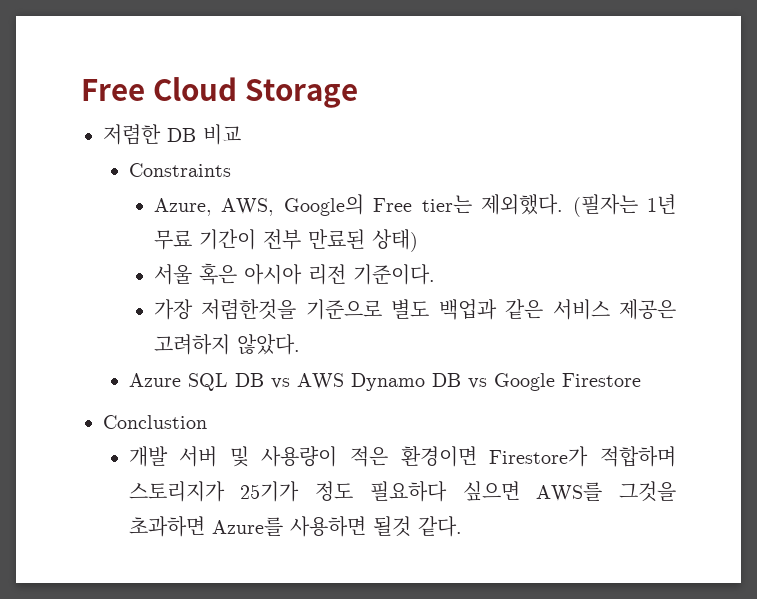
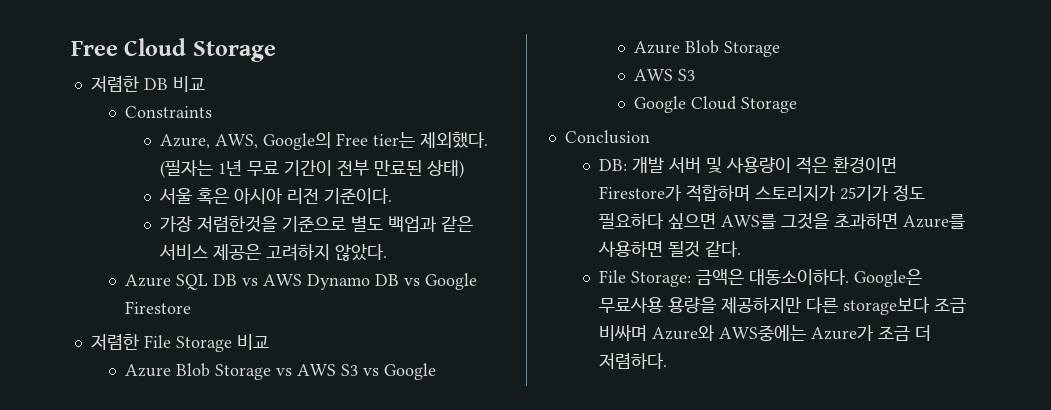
[103,415,207,429] Conclustion // -> [90,334,269,352] [125,363,437,380] [633,40,780,57] [633,69,695,81] [633,96,797,113] [564,130,650,144] [599,159,628,171] 저렴한 File Storage 비교 // Azure Blob Storage vs AWS S3 vs Google // Azure Blob Storage // AWS S3 // Google Cloud Storage // Conclusion // DB:
(462, 526) none -> [599,269,923,287] [599,296,967,315] [599,325,932,341] [599,353,668,369] // File Storage: 금액은 대동소이하다. Google은 무료사용 용량을 제공하지만 다른 storage보다 조금 비싸며 Azure와 AWS중에는 Azure가 조금 더 저렴하다.

